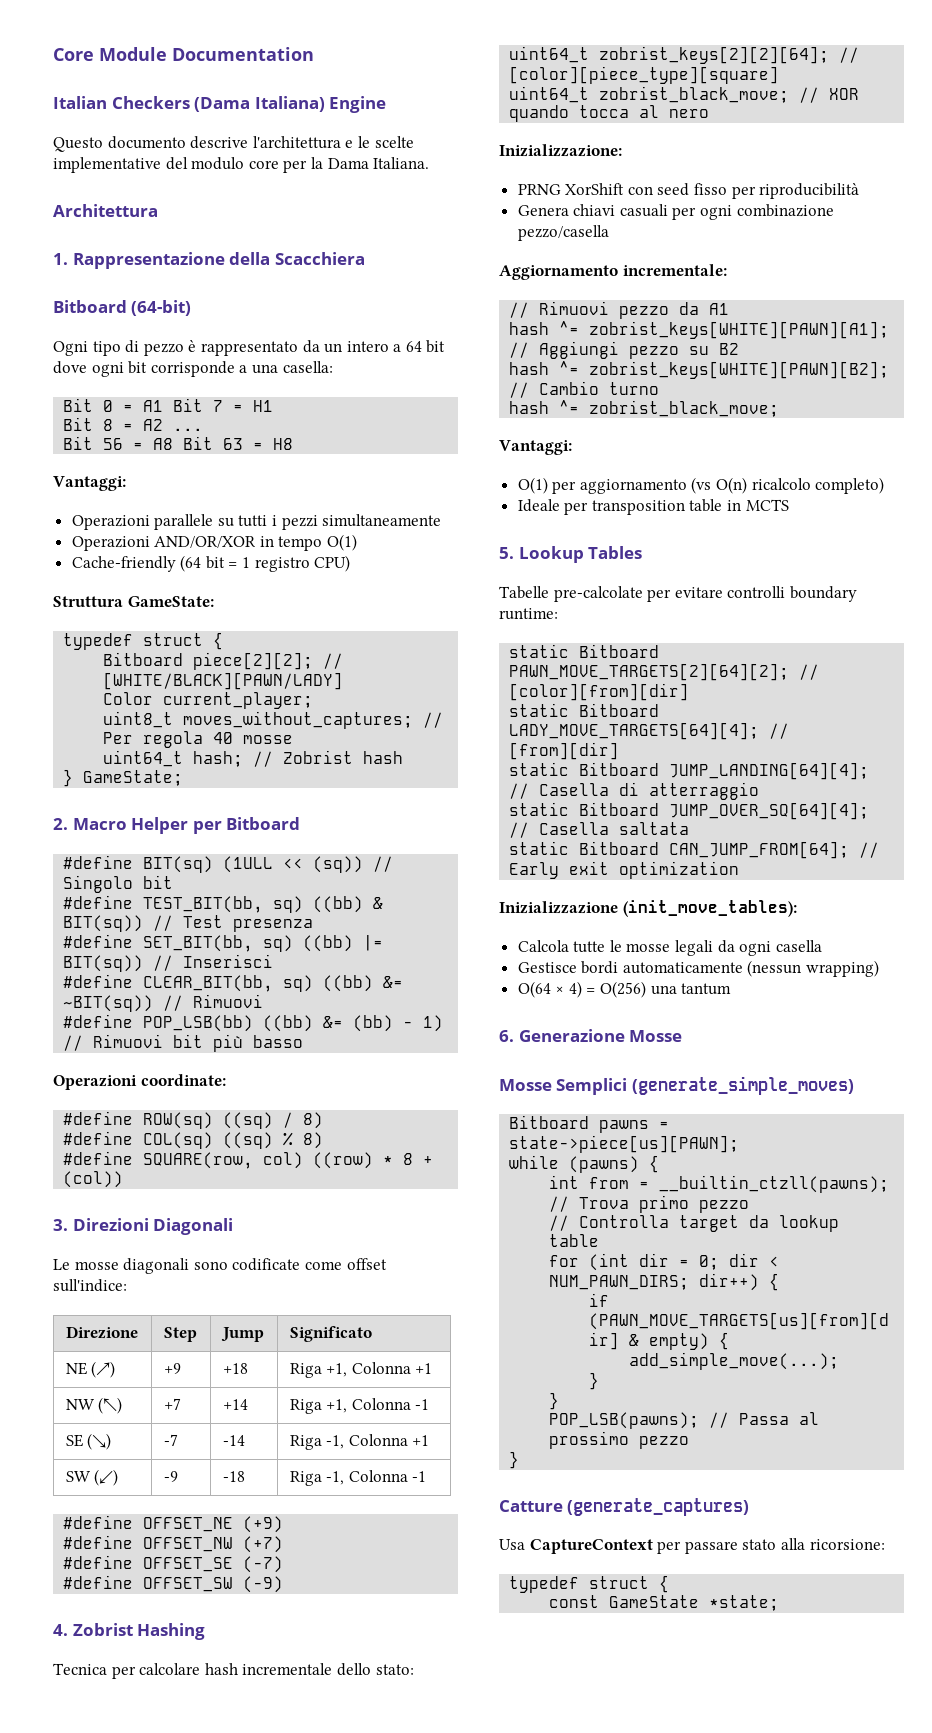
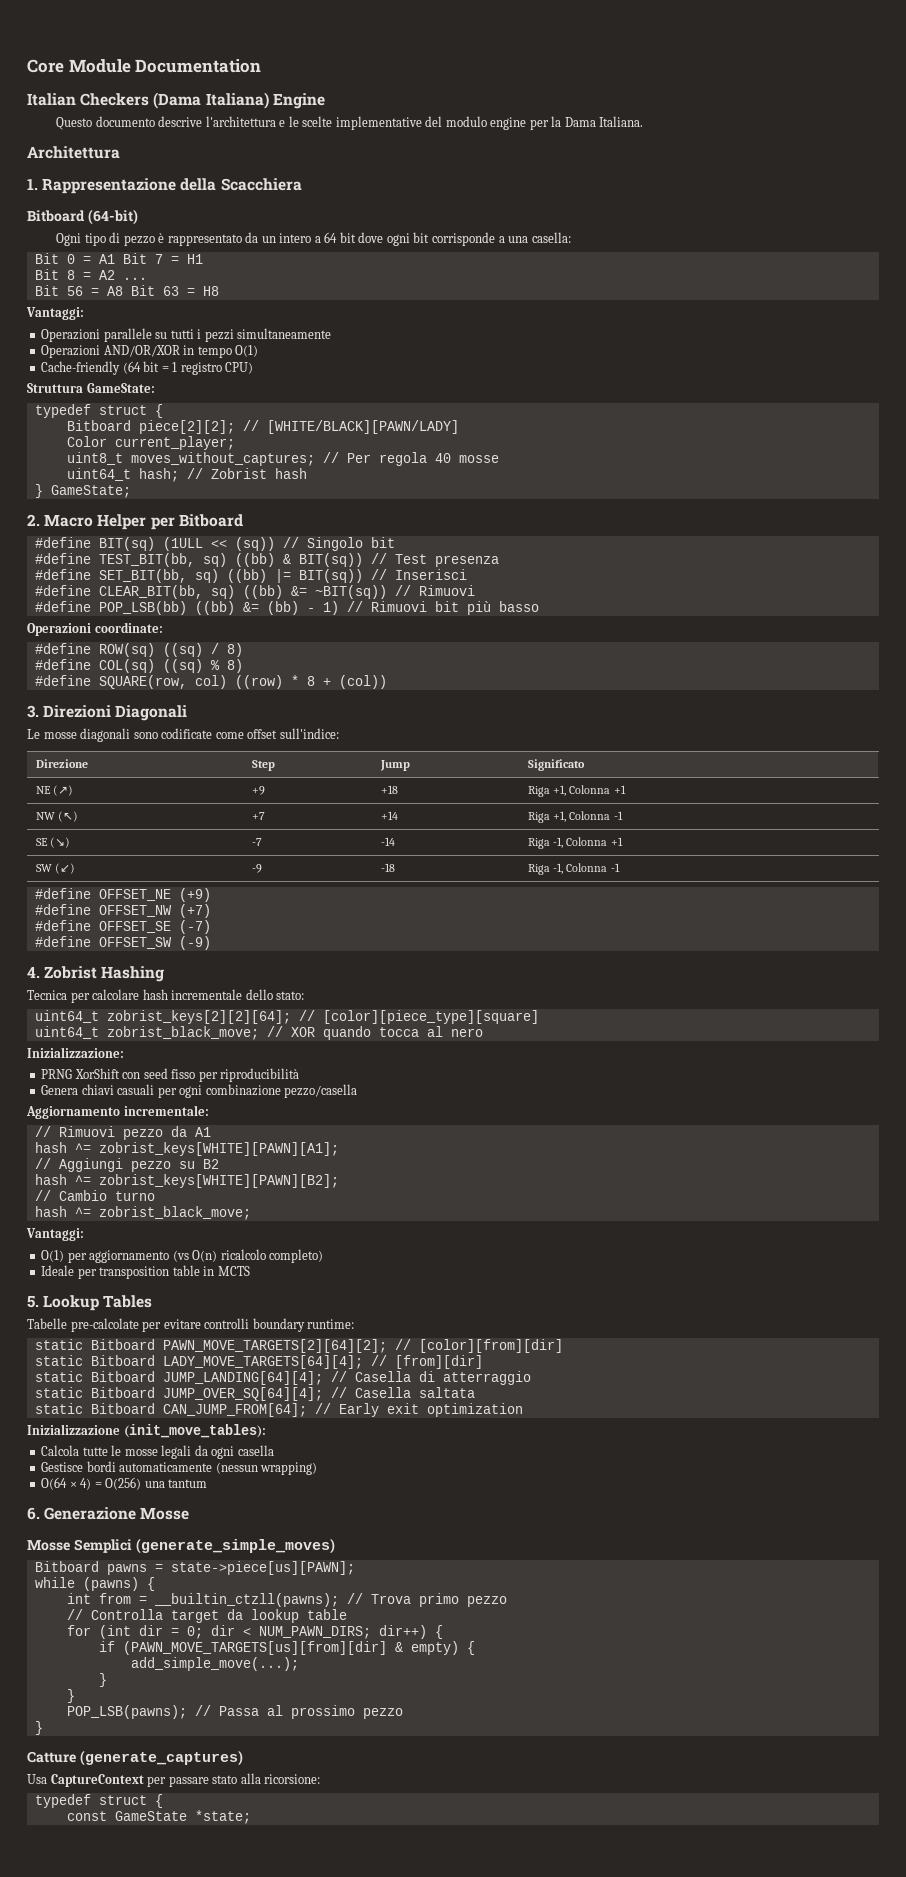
[248,160,279,169] core -> [490,117,527,130] engine

